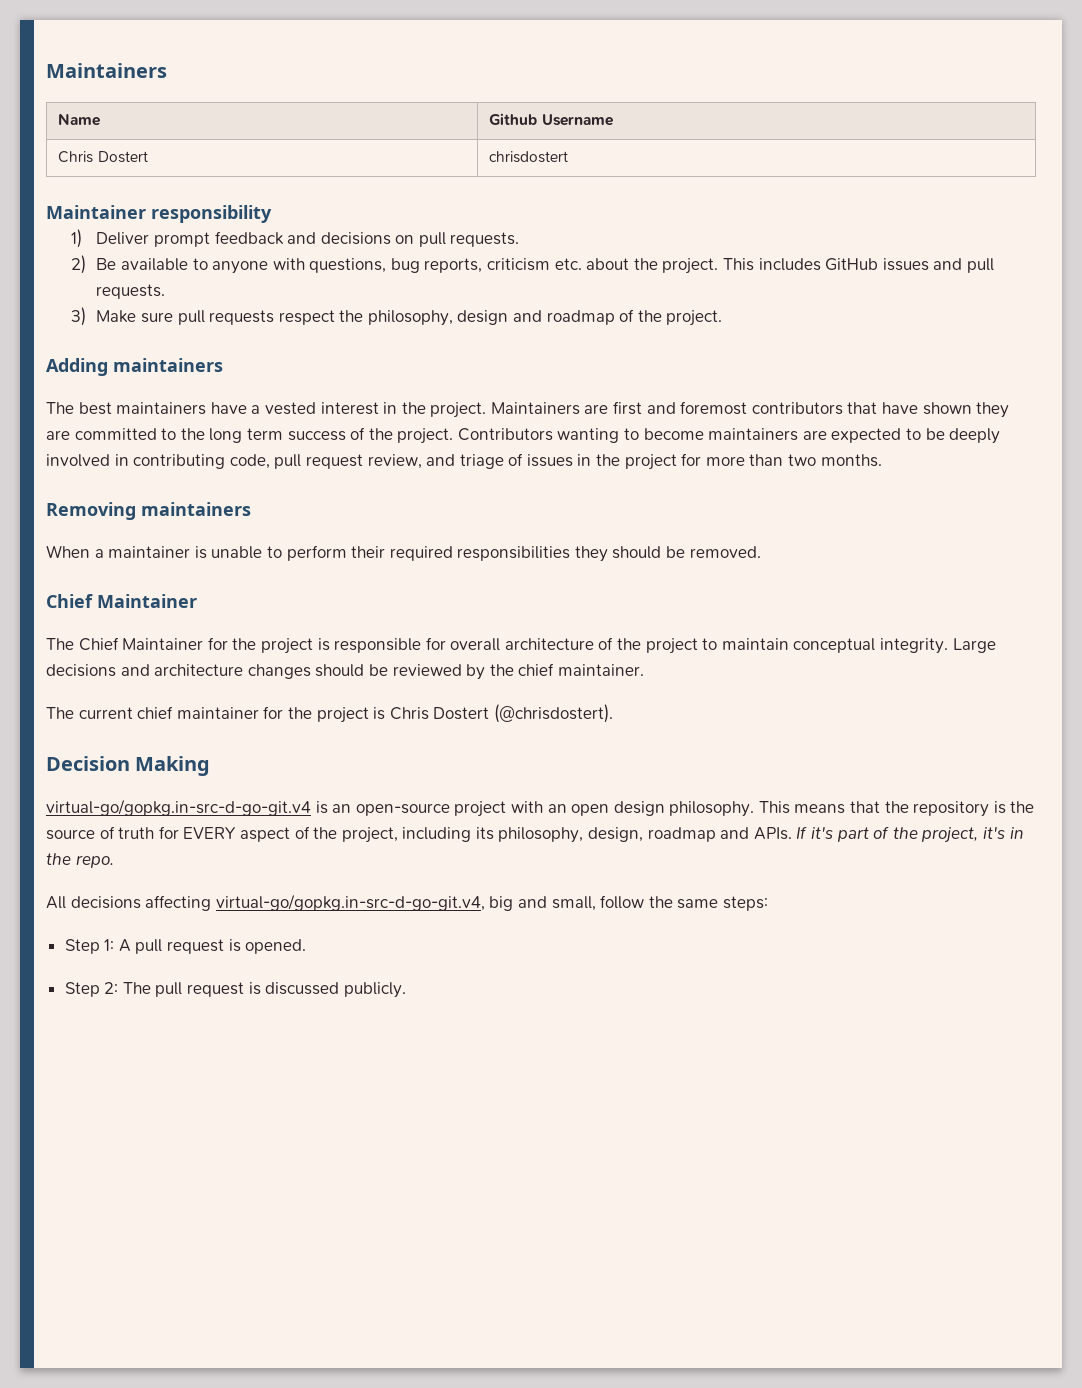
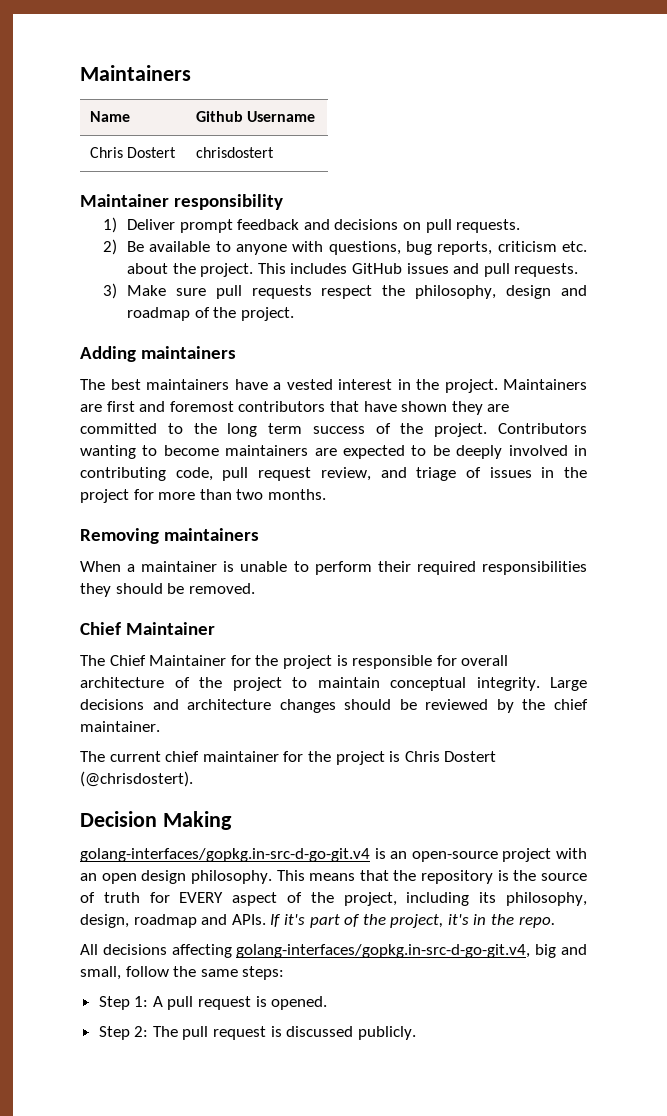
[46,799,311,816] virtual-go/gopkg.in-src-d-go-git.v4 -> [80,848,370,862] golang-interfaces/gopkg.in-src-d-go-git.v4
[215,894,485,911] virtual-go/gopkg.in-src-d-go-git.v4, -> [236,944,531,958] golang-interfaces/gopkg.in-src-d-go-git.v4,

